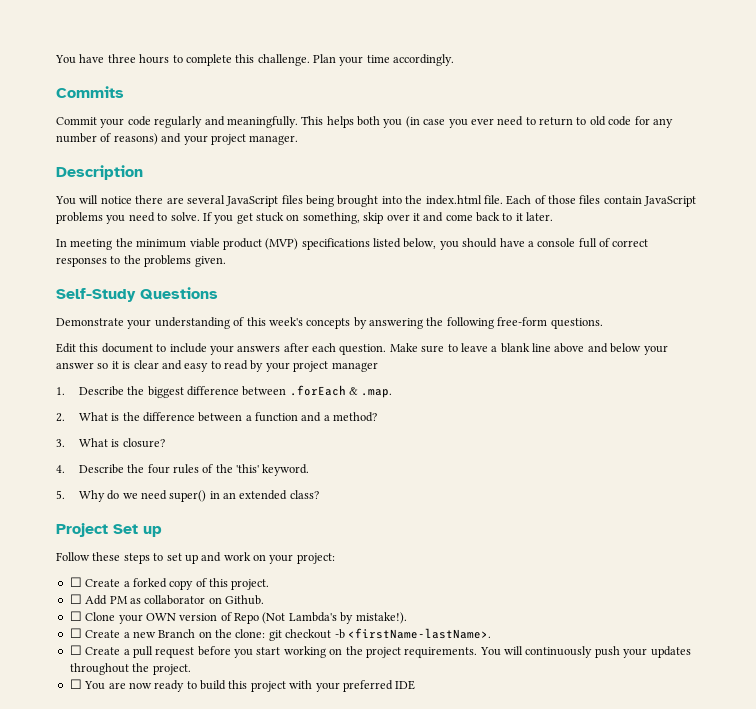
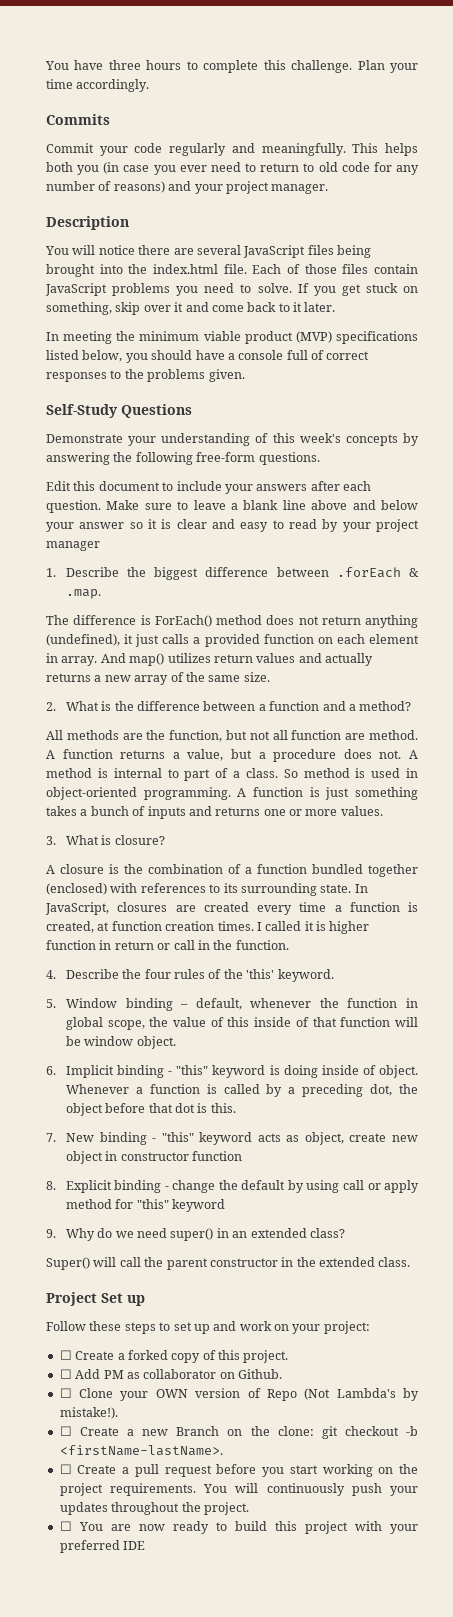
(393, 393) none -> [46,615,418,628] [46,634,419,647] [46,653,373,666] [46,672,270,685] // The difference is ForEach() method does not return anything (undefined), it just calls a provided function on each element in array. And map() utilizes return values and actually returns a new array of the same size.
[56,438,165,448] 3. What is closure? -> [46,730,419,742] [46,749,418,762] [46,768,418,781] [46,787,419,800] [46,806,383,819] [46,835,165,845] [46,864,418,877] [46,883,368,896] [45,902,418,915] [46,921,370,934] [46,940,289,950] All methods are the function, but not all function are method. A function returns a value, but a procedure does not. A method is internal to part of a class. So method is used in object-oriented programming. A function is just something takes a bunch of inputs and returns one or more values. // 3. What is closure? // A closure is the combination of a function bundled together (enclosed) with references to its surrounding state. In JavaScript, closures are created every time a function is created, at function creation times. I called it is higher function in return or call in the function.
(65, 494) none -> [65,998,418,1011] [65,1017,419,1030] [65,1036,176,1049] [46,1065,419,1078] [65,1084,419,1097] [65,1103,236,1116] [46,1132,418,1145] [65,1151,243,1164] [46,1180,419,1193] [65,1199,226,1212] [46,1229,56,1238] Window binding – default, whenever the function in global scope, the value of this inside of that function will be window object. // 6. Implicit binding - "this" keyword is doing inside of object. Whenever a function is called by a preceding dot, the object before that dot is this. // 7. New binding - "this" keyword acts as object, create new object in constructor function // 8. Explicit binding - change the default by using call or apply method for "this" keyword // 9.
(319, 494) none -> [46,1257,411,1270] // Super() will call the parent constructor in the extended class.

